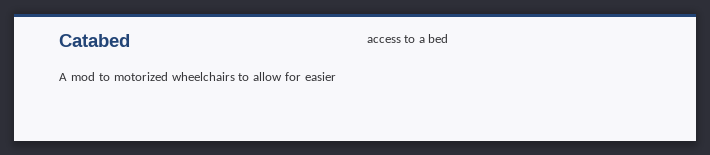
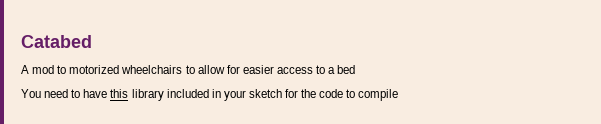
(449, 38) none -> [21,89,399,101] // You need to have this library included in your sketch for the code to compile

